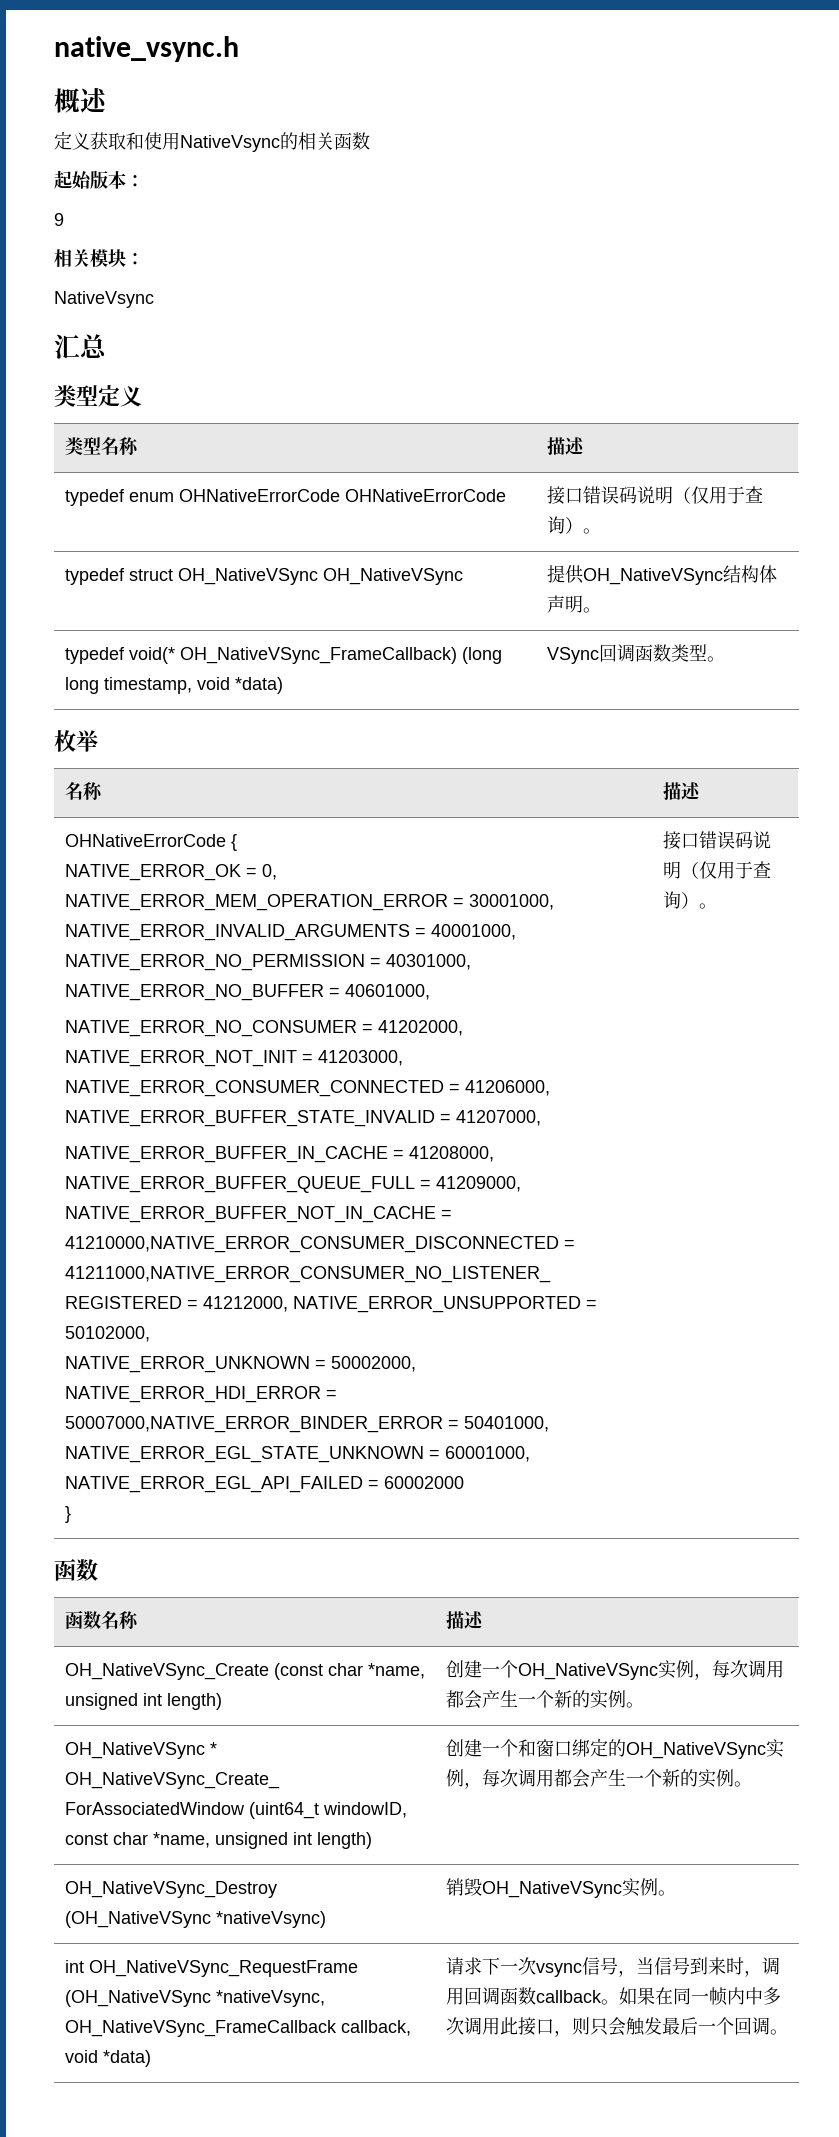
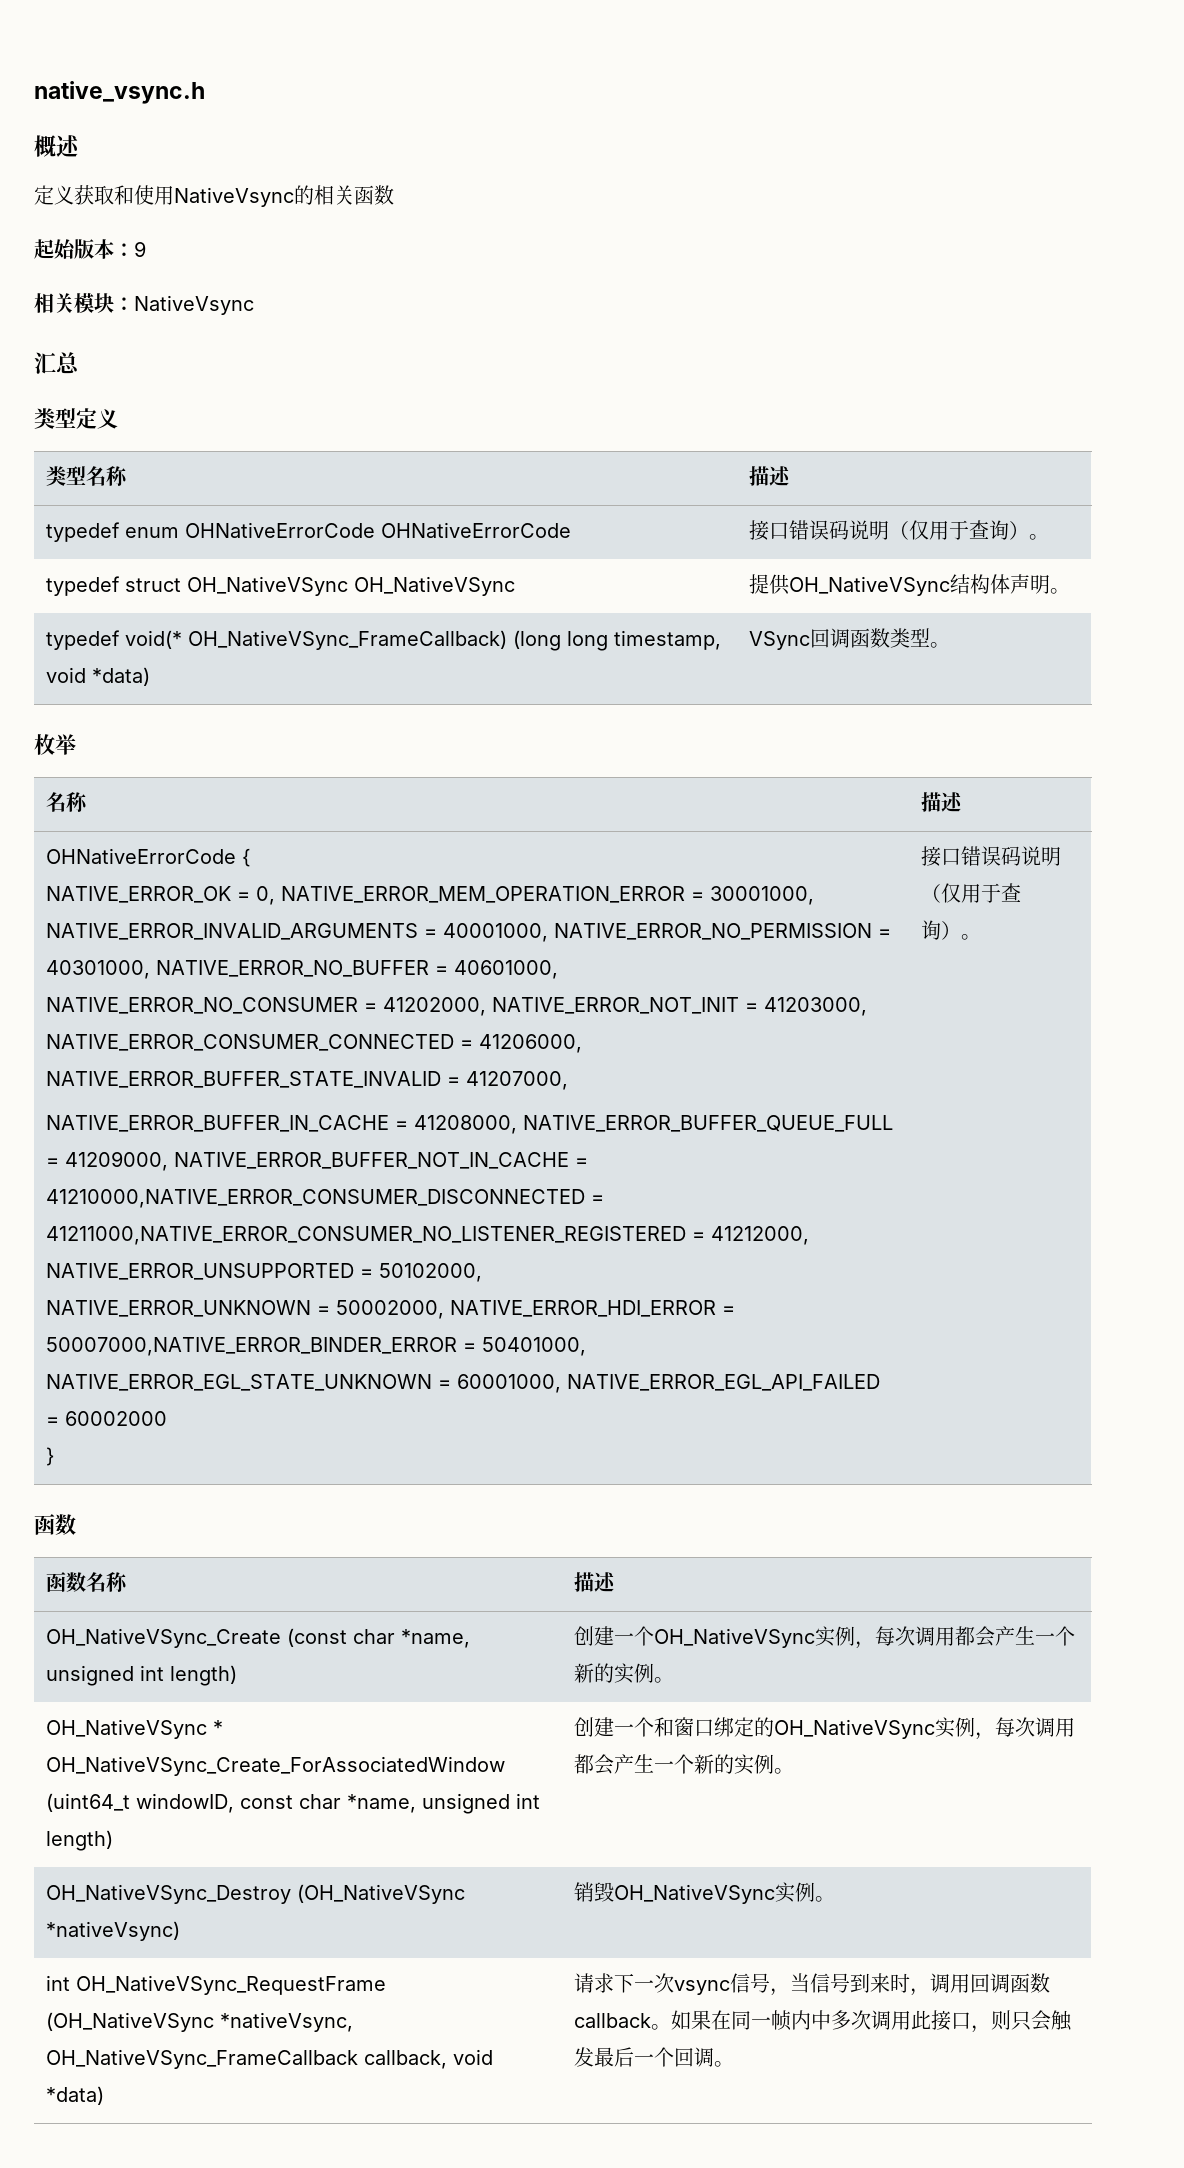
(144, 181) // -> (134, 250) none
(144, 259) // -> (134, 304) none

